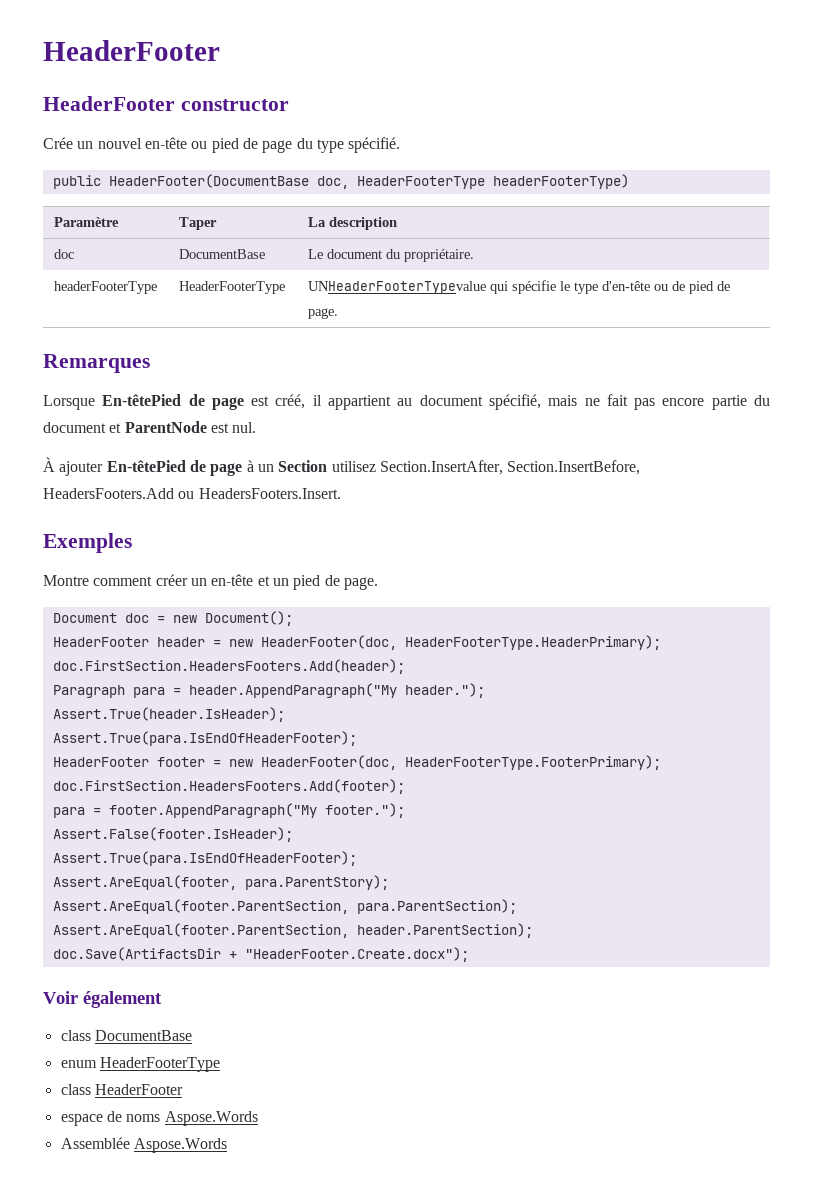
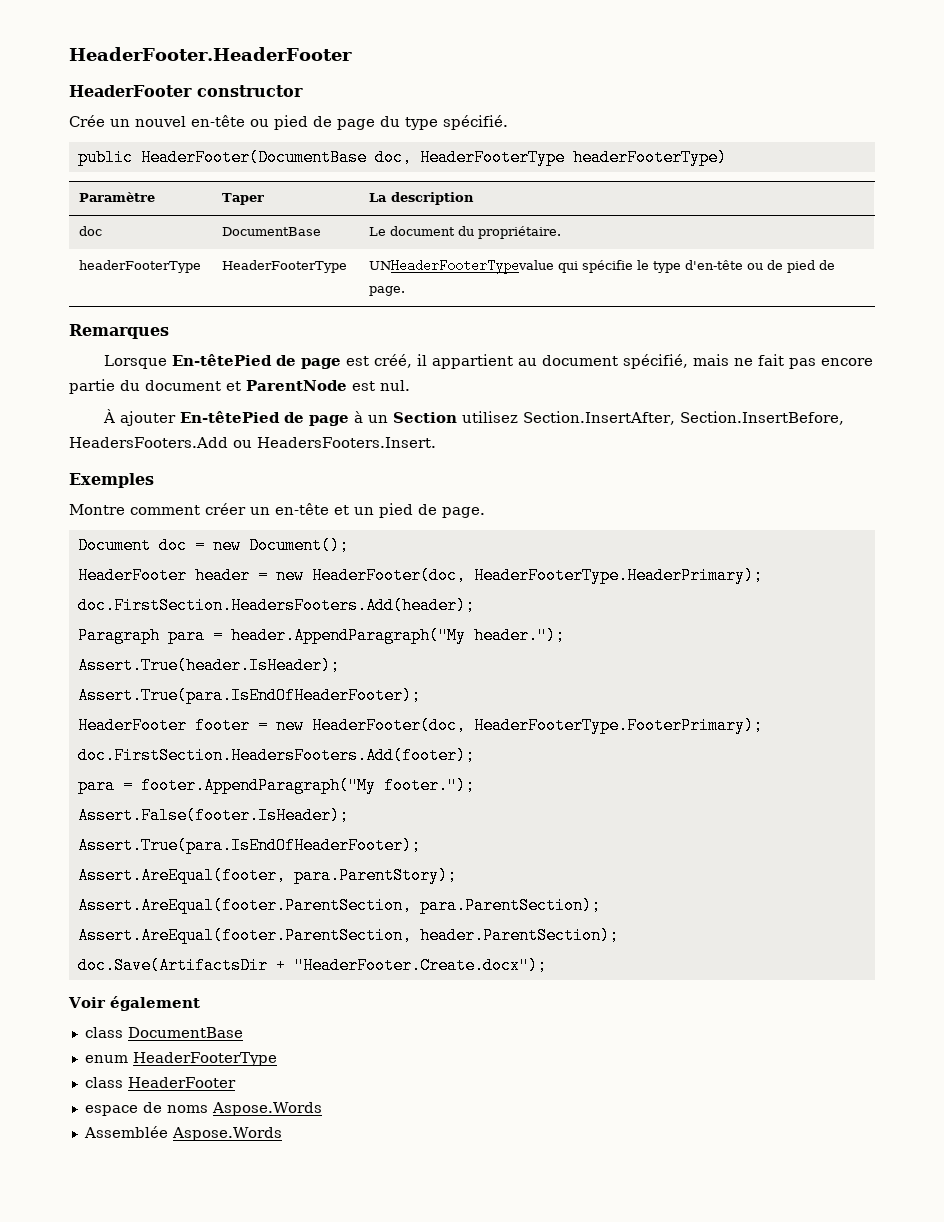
[43,40,220,61] HeaderFooter -> [69,47,352,61] HeaderFooter.HeaderFooter

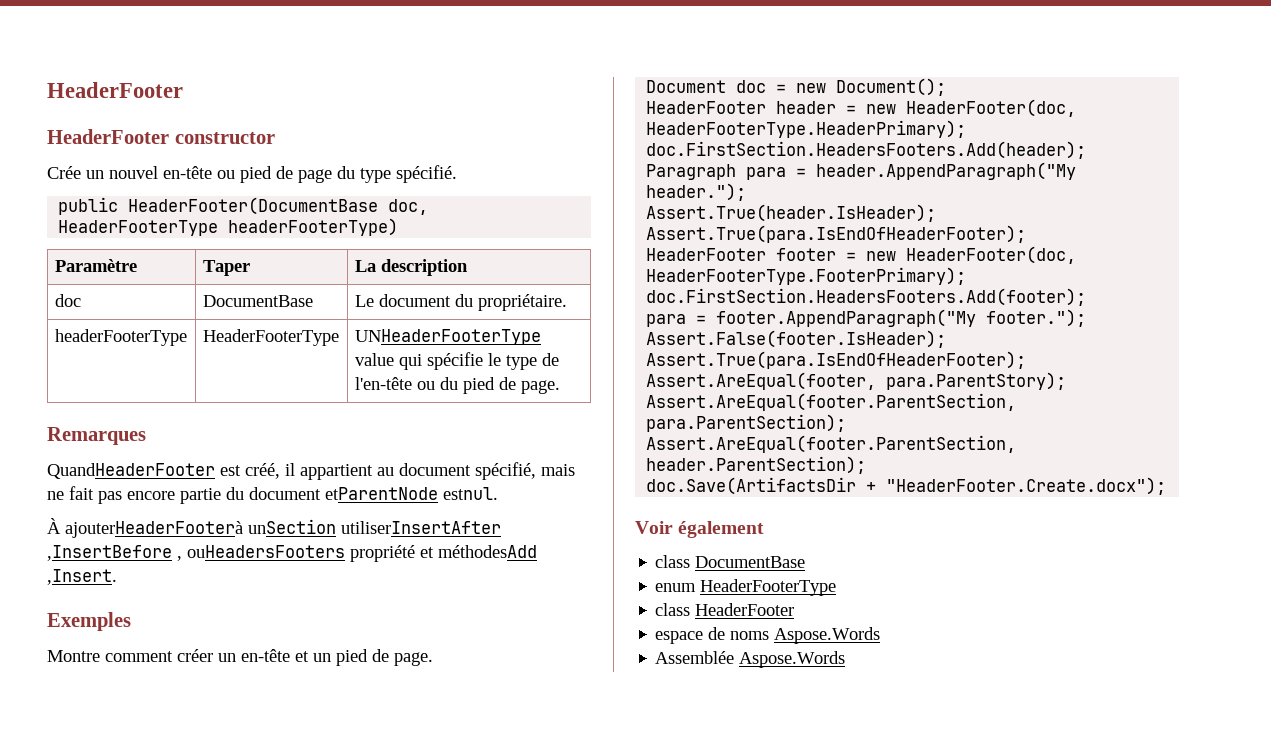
[69,47,352,61] HeaderFooter.HeaderFooter -> [47,82,183,98] HeaderFooter
[369,259,555,274] UNHeaderFooterTypevalue -> [354,329,541,345] [354,353,394,366] UNHeaderFooterType value
[685,260,784,270] d'en-tête ou de -> [541,353,559,366] [354,377,458,390] de l'en-tête ou du
[103,354,341,369] Lorsque En-têtePied de page -> [47,463,215,479] QuandHeaderFooter
[226,380,410,391] [102,409,844,426] [69,437,436,448] et ParentNode est nul. // À ajouter En-têtePied de page à un Section utilisez Section.InsertAfter, Section.InsertBefore, HeadersFooters.Add ou HeadersFooters.Insert. -> [325,487,498,500] [47,518,501,538] [47,545,537,562] [47,569,117,585] etParentNode estnul. // À ajouterHeaderFooterà unSection utiliserInsertAfter ,InsertBefore , ouHeadersFooters propriété et méthodesAdd ,Insert.

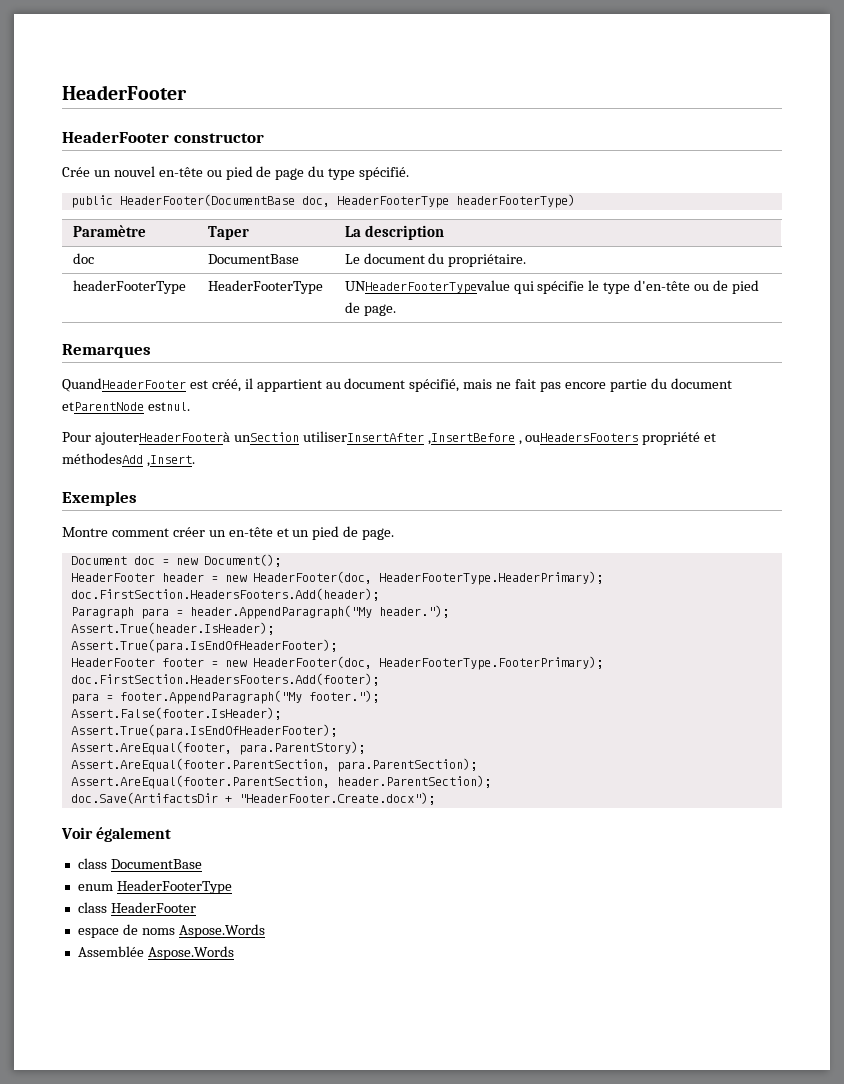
[354,329,541,345] [354,353,394,366] UNHeaderFooterType value -> [344,280,510,294] UNHeaderFooterTypevalue
[541,353,559,366] [354,377,458,390] de l'en-tête ou du -> [634,280,729,291] d'en-tête ou de
[47,518,61,534] À -> [62,432,91,442] Pour

